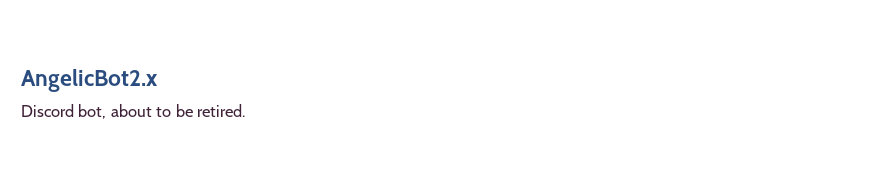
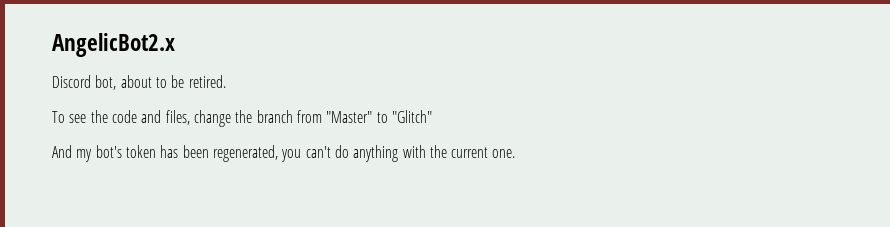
(246, 110) none -> [52,110,432,127] [52,145,516,162] // To see the code and files, change the branch from "Master" to "Glitch" // And my bot's token has been regenerated, you can't do anything with the current one.

